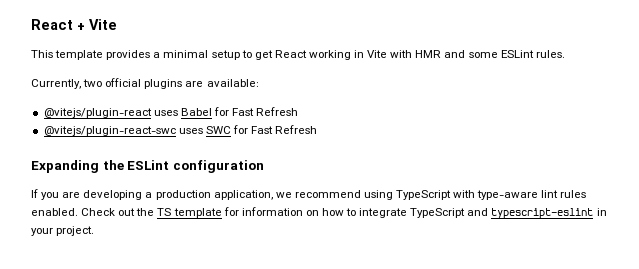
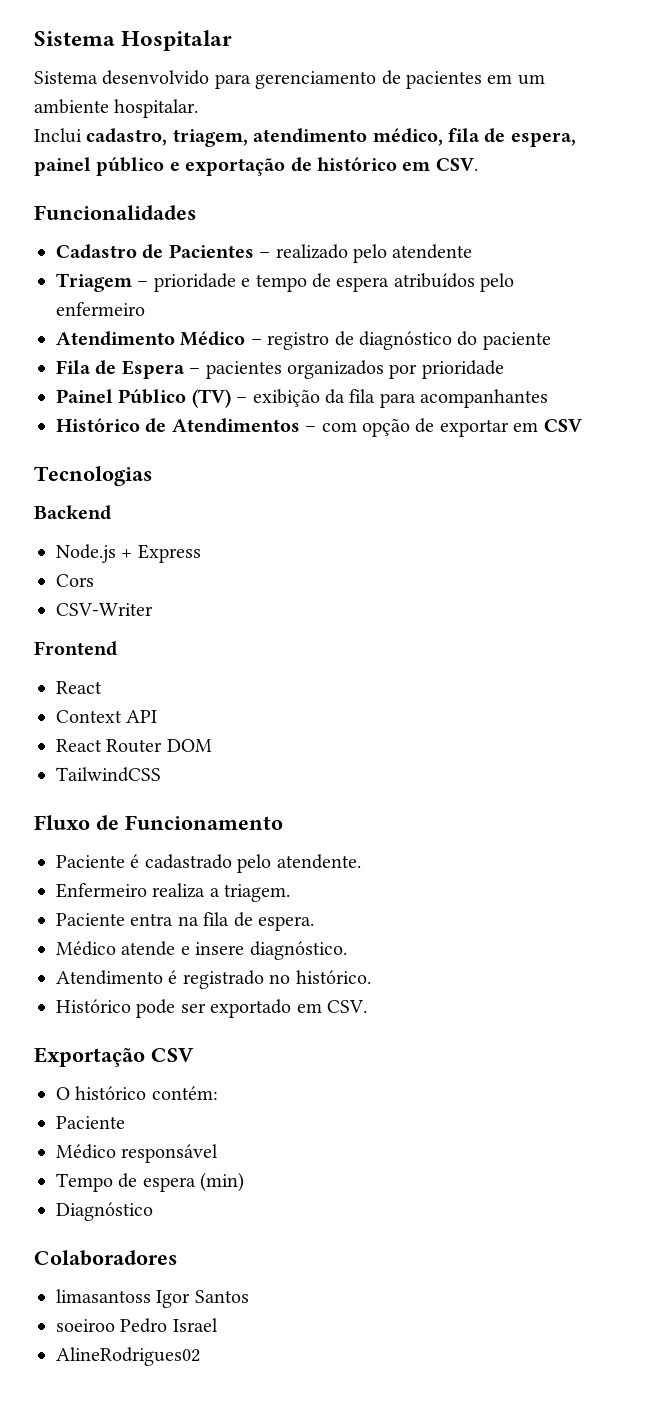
[31,19,117,30] [31,50,565,60] [31,78,259,89] [43,107,299,118] [43,125,318,136] [31,160,264,173] [31,189,587,200] [31,207,607,219] [31,226,95,236] React + Vite // This template provides a minimal setup to get React working in Vite with HMR and some ESLint rules. // Currently, two official plugins are available: // @vitejs/plugin-react uses Babel for Fast Refresh // @vitejs/plugin-react-swc uses SWC for Fast Refresh // Expanding the ESLint configuration // If you are developing a production application, we recommend using TypeScript with type-aware lint rules enabled. Check out the TS template for information on how to integrate TypeScript and typescript-eslint in your project. -> [34,30,233,51] [34,70,545,89] [34,99,199,118] [34,128,576,147] [34,157,478,176] [34,205,196,220] [56,244,473,263] [56,273,515,292] [56,302,145,316] [56,331,551,350] [56,360,504,379] [56,389,549,408] [56,418,582,437] [34,466,152,486] [34,505,111,520] [56,544,201,563] [56,574,94,587] [56,603,153,616] [34,641,117,656] [56,681,102,694] [56,710,158,723] [56,739,212,753] [56,767,161,782] [34,815,283,830] [56,854,361,873] [56,883,291,902] [56,912,314,931] [56,941,347,960] [56,970,371,989] [56,999,367,1018] [34,1047,194,1067] [56,1086,218,1100] [56,1116,125,1129] [56,1144,219,1163] [56,1172,245,1192] [56,1202,153,1221] [34,1250,177,1266] [56,1289,249,1308] [56,1318,218,1333] [56,1347,200,1366] Sistema Hospitalar // Sistema desenvolvido para gerenciamento de pacientes em um ambiente hospitalar. // Inclui cadastro, triagem, atendimento médico, fila de espera, painel público e exportação de histórico em CSV. // Funcionalidades // Cadastro de Pacientes – realizado pelo atendente // Triagem – prioridade e tempo de espera atribuídos pelo enfermeiro // Atendimento Médico – registro de diagnóstico do paciente // Fila de Espera – pacientes organizados por prioridade // Painel Público (TV) – exibição da fila para acompanhantes // Histórico de Atendimentos – com opção de exportar em CSV // Tecnologias // Backend // Node.js + Express // Cors // CSV-Writer // Frontend // React // Context API // React Router DOM // TailwindCSS // Fluxo de Funcionamento // Paciente é cadastrado pelo atendente. // Enfermeiro realiza a triagem. // Paciente entra na fila de espera. // Médico atende e insere diagnóstico. // Atendimento é registrado no histórico. // Histórico pode ser exportado em CSV. // Exportação CSV // O histórico contém: // Paciente // Médico responsável // Tempo de espera (min) // Diagnóstico // Colaboradores // limasantoss Igor Santos // soeiroo Pedro Israel // AlineRodrigues02

